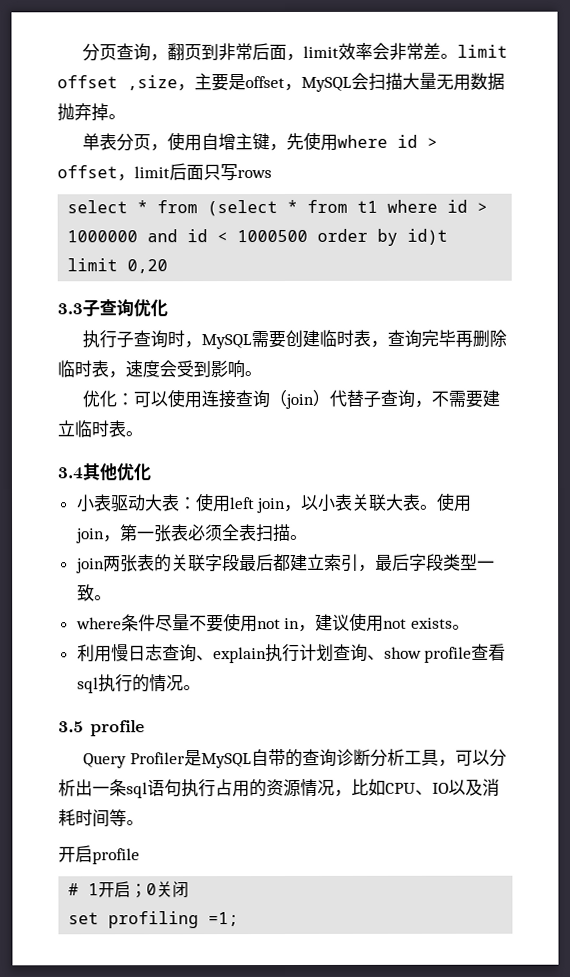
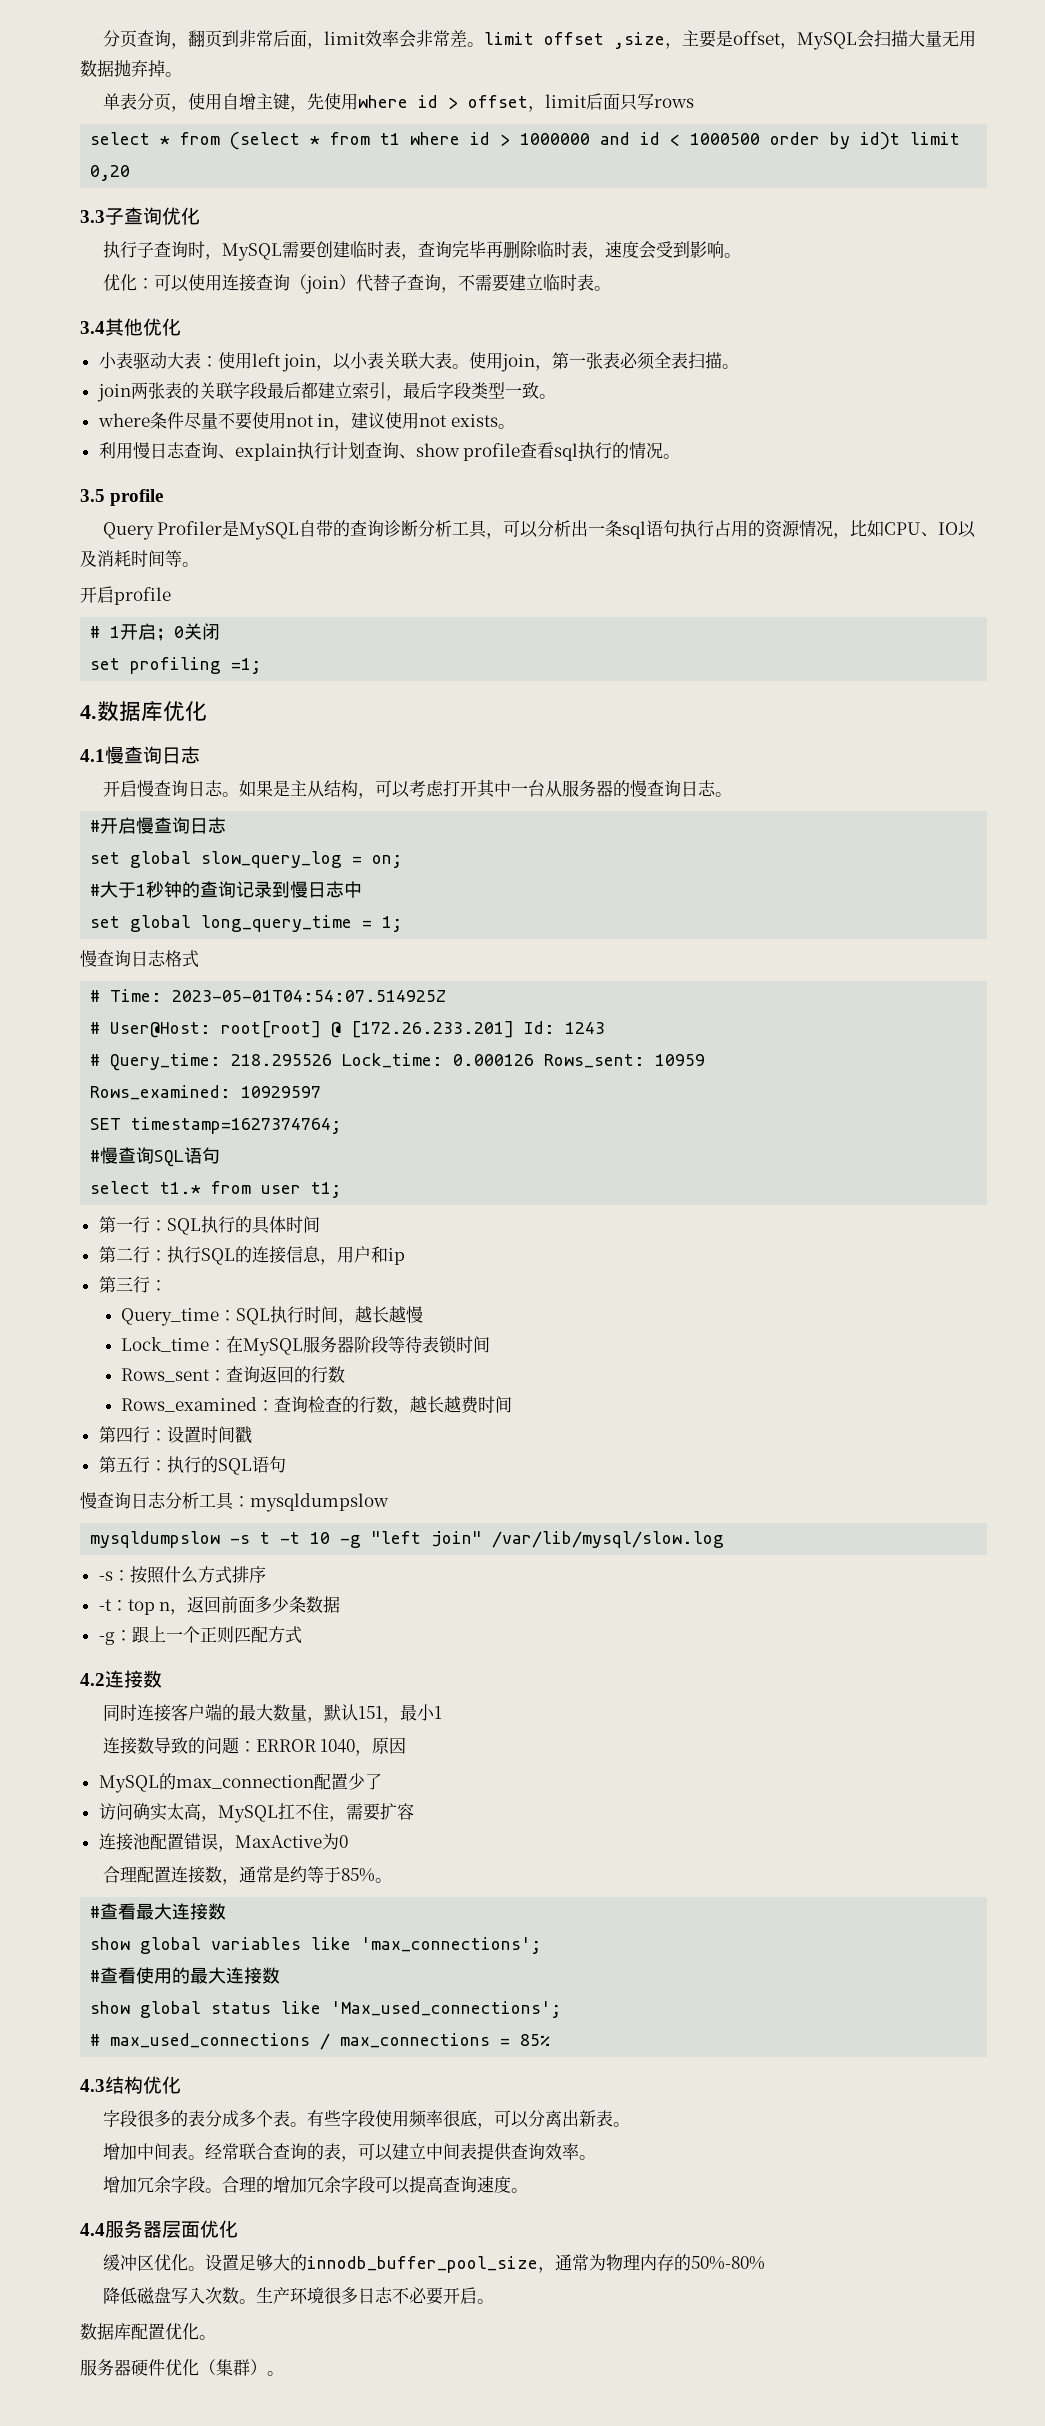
(240, 919) none -> [80,701,207,722] [80,746,200,764] [102,779,732,799] [90,817,227,834] [90,851,403,868] [90,881,363,898] [90,915,403,932] [80,950,199,968] [90,989,447,1002] [90,1021,606,1038] [90,1053,706,1071] [90,1085,322,1100] [90,1117,342,1134] [90,1147,221,1167] [90,1181,342,1198] [98,1216,320,1235] [98,1246,405,1265] [98,1276,167,1293] [121,1306,424,1326] [121,1335,491,1356] [121,1366,346,1383] [121,1396,513,1415] [98,1426,252,1444] [98,1456,286,1475] [80,1492,389,1512] [90,1531,725,1548] [98,1566,266,1584] [98,1596,341,1615] [98,1626,302,1645] [80,1670,162,1688] [102,1703,442,1723] [102,1737,407,1756] [98,1773,382,1793] [98,1803,414,1823] [98,1833,348,1852] [102,1866,392,1885] [90,1903,227,1920] [90,1937,542,1954] [90,1967,281,1984] [90,2001,562,2018] [90,2033,551,2050] [80,2076,181,2094] [102,2110,630,2129] [102,2143,596,2162] [102,2176,528,2194] [80,2220,238,2238] [102,2254,765,2273] [102,2287,494,2305] [80,2323,216,2340] [80,2359,284,2376] // 4.数据库优化 // 4.1慢查询日志 // 开启慢查询日志。如果是主从结构，可以考虑打开其中一台从服务器的慢查询日志。 // #开启慢查询日志 // set global slow_query_log = on; // #大于1秒钟的查询记录到慢日志中 // set global long_query_time = 1; // 慢查询日志格式 // # Time: 2023-05-01T04:54:07.514925Z // # User@Host: root[root] @ [172.26.233.201] Id: 1243 // # Query_time: 218.295526 Lock_time: 0.000126 Rows_sent: 10959 // Rows_examined: 10929597 // SET timestamp=1627374764; // #慢查询SQL语句 // select t1.* from user t1; // 第一行：SQL执行的具体时间 // 第二行：执行SQL的连接信息，用户和ip // 第三行： // Query_time：SQL执行时间，越长越慢 // Lock_time：在MySQL服务器阶段等待表锁时间 // Rows_sent：查询返回的行数 // Rows_examined：查询检查的行数，越长越费时间 // 第四行：设置时间戳 // 第五行：执行的SQL语句 // 慢查询日志分析工具：mysqldumpslow // mysqldumpslow -s t -t 10 -g "left join" /var/lib/mysql/slow.log // -s：按照什么方式排序 // -t：top n，返回前面多少条数据 // -g：跟上一个正则匹配方式 // 4.2连接数 // 同时连接客户端的最大数量，默认151，最小1 // 连接数导致的问题：ERROR 1040，原因 // MySQL的max_connection配置少了 // 访问确实太高，MySQL扛不住，需要扩容 // 连接池配置错误，MaxActive为0 // 合理配置连接数，通常是约等于85%。 // #查看最大连接数 // show global variables like 'max_connections'; // #查看使用的最大连接数 // show global status like 'Max_used_connections'; // # max_used_connections / max_connections = 85% // 4.3结构优化 // 字段很多的表分成多个表。有些字段使用频率很底，可以分离出新表。 // 增加中间表。经常联合查询的表，可以建立中间表提供查询效率。 // 增加冗余字段。合理的增加冗余字段可以提高查询速度。 // 4.4服务器层面优化 // 缓冲区优化。设置足够大的innodb_buffer_pool_size，通常为物理内存的50%-80% // 降低磁盘写入次数。生产环境很多日志不必要开启。 // 数据库配置优化。 // 服务器硬件优化（集群）。

